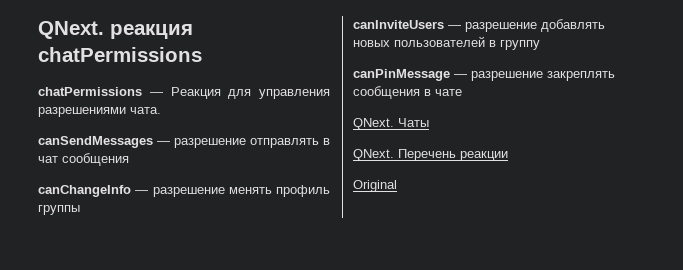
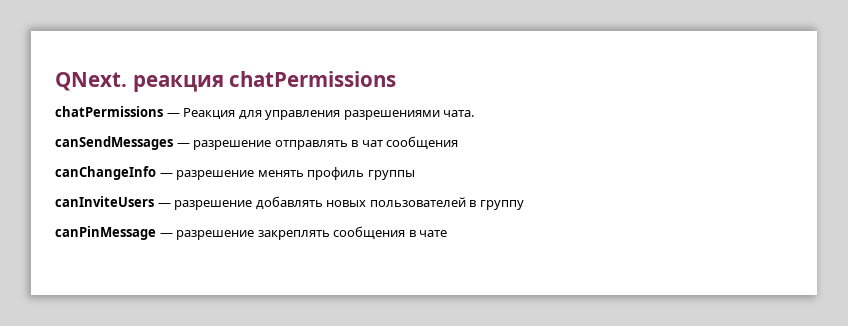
[353,118,429,130] [353,149,508,161] [353,180,397,192] // QNext. Чаты // QNext. Перечень реакции // Original -> (448, 233) none

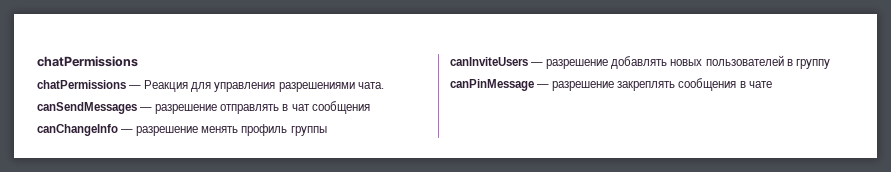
[55,72,224,92] QNext. реакция -> (37, 61) none

